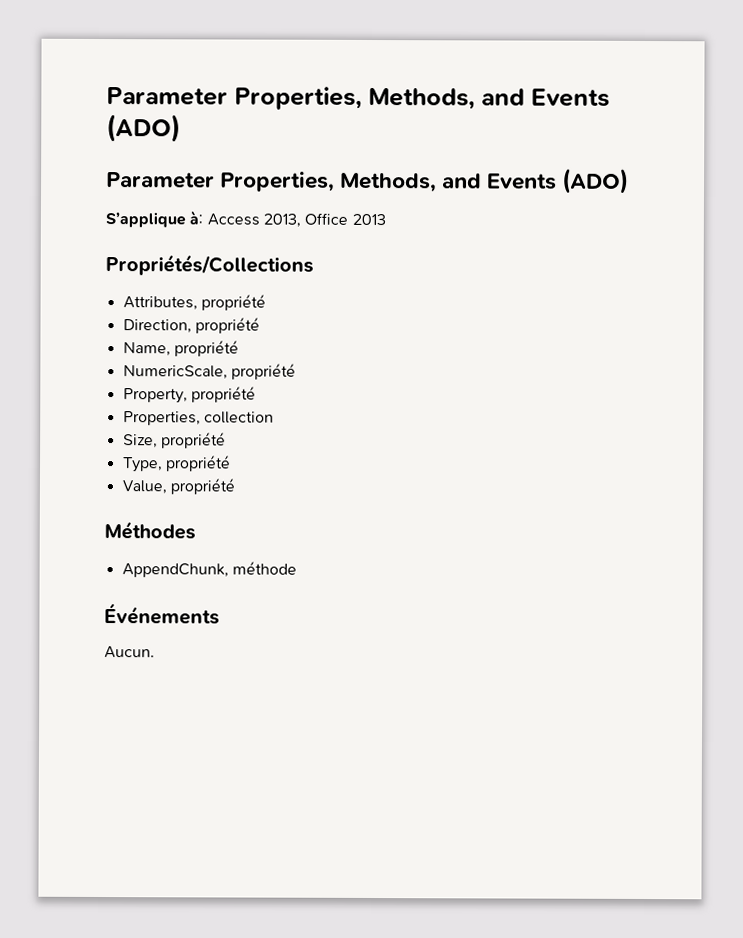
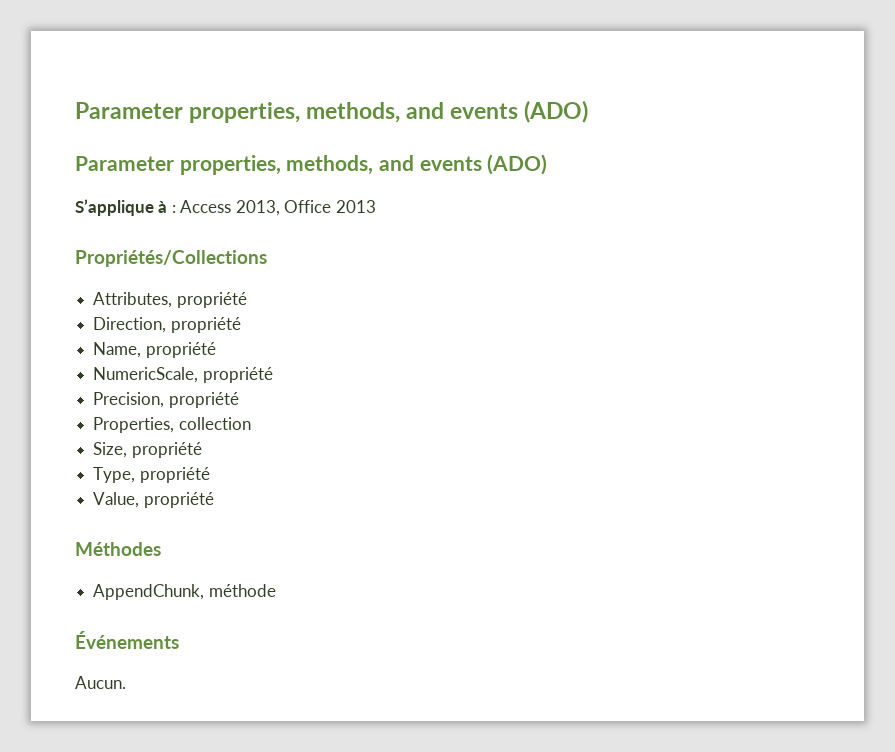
[106,86,610,110] [106,114,181,143] [106,171,558,193] Parameter Properties, Methods, and Events (ADO) // Parameter Properties, Methods, and Events -> [75,100,589,123] [75,155,482,175] Parameter properties, methods, and events (ADO) // Parameter properties, methods, and events
[189,210,204,225] à: -> [158,201,176,213] à :
[122,388,188,404] Property, -> [93,392,165,408] Precision,

